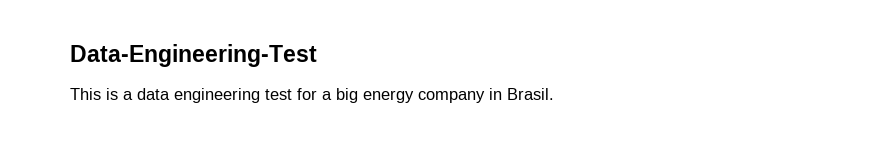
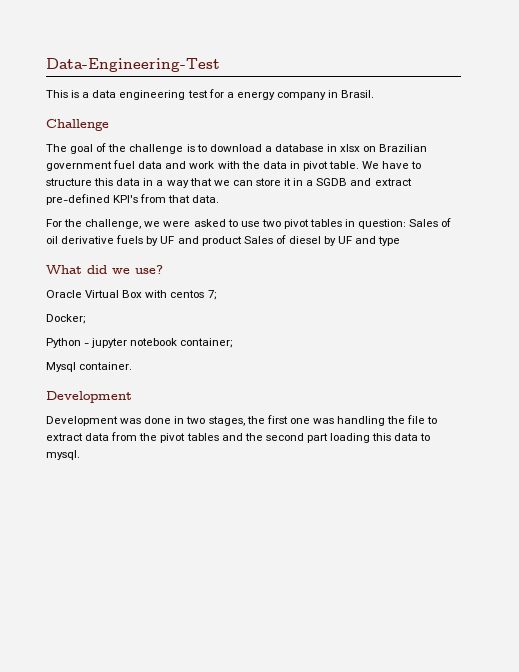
[336,88,358,103] big -> (234, 95) none
(554, 94) none -> [46,119,109,131] [46,143,428,154] [46,160,422,171] [46,178,412,188] [46,194,220,205] [46,218,452,229] [46,235,401,246] [46,265,163,274] [46,290,216,300] [46,314,85,324] [46,338,233,348] [46,362,133,372] [46,391,132,403] [46,415,438,426] [46,432,431,443] [46,450,80,460] // Challenge // The goal of the challenge is to download a database in xlsx on Brazilian government fuel data and work with the data in pivot table. We have to structure this data in a way that we can store it in a SGDB and extract pre-defined KPI's from that data. // For the challenge, we were asked to use two pivot tables in question: Sales of oil derivative fuels by UF and product Sales of diesel by UF and type // What did we use? // Oracle Virtual Box with centos 7; // Docker; // Python - jupyter notebook container; // Mysql container. // Development // Development was done in two stages, the first one was handling the file to extract data from the pivot tables and the second part loading this data to mysql.

